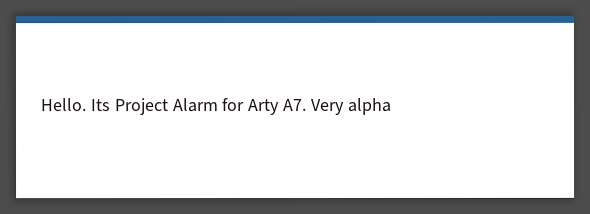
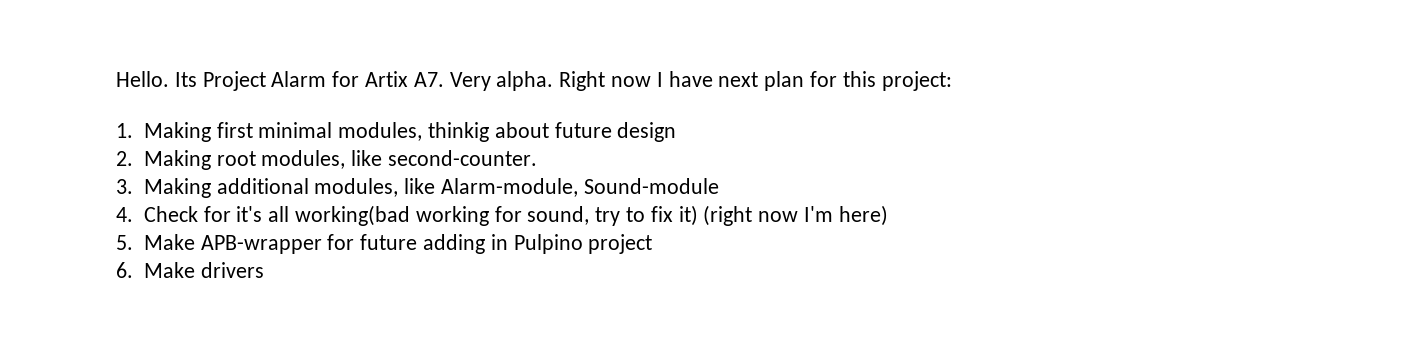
[247,99,281,116] Arty -> [365,71,409,87] Artix
[346,97,392,115] alpha -> [496,71,952,91] [116,122,677,142] [116,150,537,170] [116,178,719,198] [116,205,888,226] [116,234,653,254] [116,262,264,278] alpha. Right now I have next plan for this project: // 1. Making first minimal modules, thinkig about future design // 2. Making root modules, like second-counter. // 3. Making additional modules, like Alarm-module, Sound-module // 4. Check for it's all working(bad working for sound, try to fix it) (right now I'm here) // 5. Make APB-wrapper for future adding in Pulpino project // 6. Make drivers

